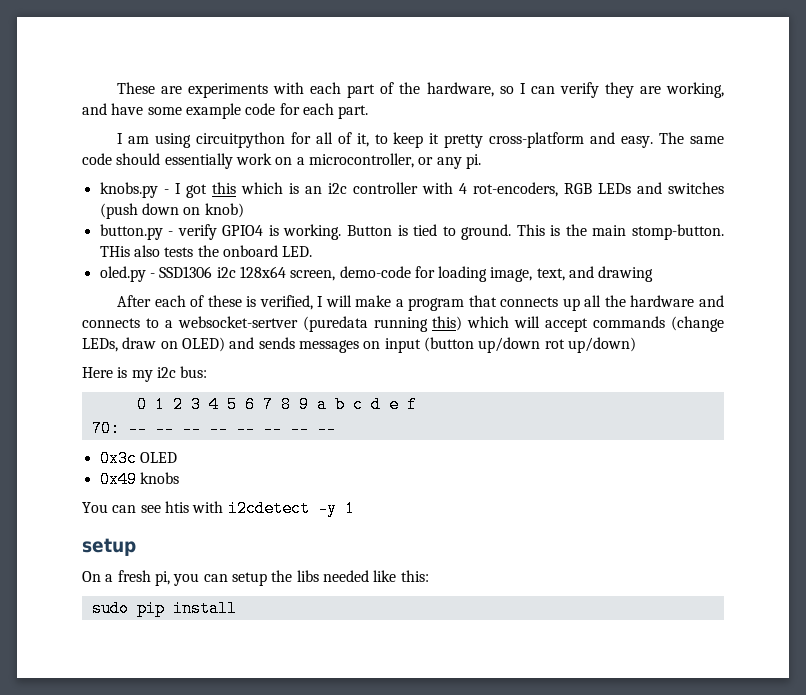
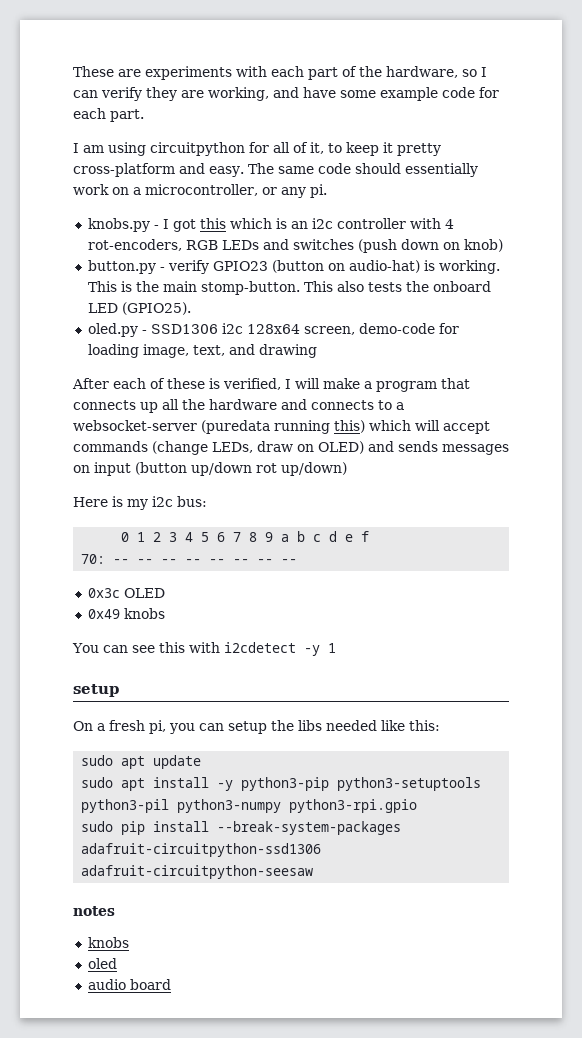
[222,224,512,240] GPIO4 is working. Button is tied to ground. -> [212,260,500,274] GPIO23 (button on audio-hat) is working.
[99,246,130,257] THis -> [303,281,333,292] This
[282,246,313,257] LED. -> [87,302,191,315] LED (GPIO25).
[177,316,298,328] websocket-sertver -> [73,420,197,431] websocket-server
[164,501,189,513] htis -> [158,642,185,653] this
[136,600,237,617] pip install -> [121,755,202,769] [81,777,482,791] [81,799,418,813] [81,821,402,835] [81,843,322,857] [81,865,314,879] [73,906,115,916] [87,937,129,948] [87,958,117,969] [87,979,171,990] apt update // sudo apt install -y python3-pip python3-setuptools python3-pil python3-numpy python3-rpi.gpio // sudo pip install --break-system-packages adafruit-circuitpython-ssd1306 adafruit-circuitpython-seesaw // notes // knobs // oled // audio board

